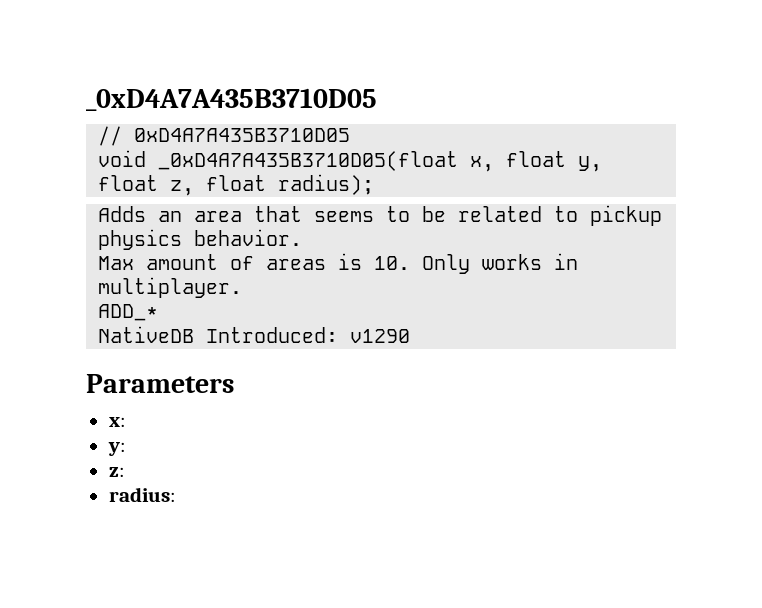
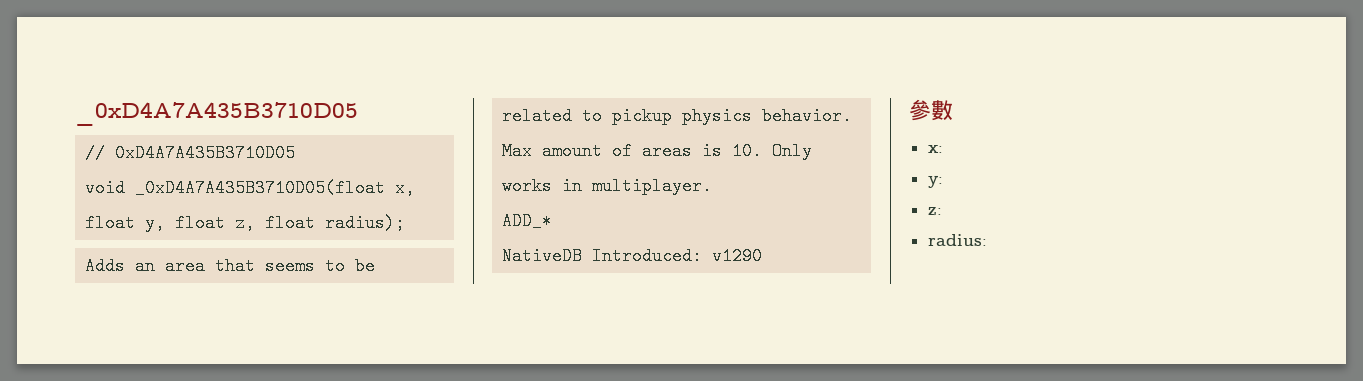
[86,374,234,393] Parameters -> [909,99,953,121] 參數

